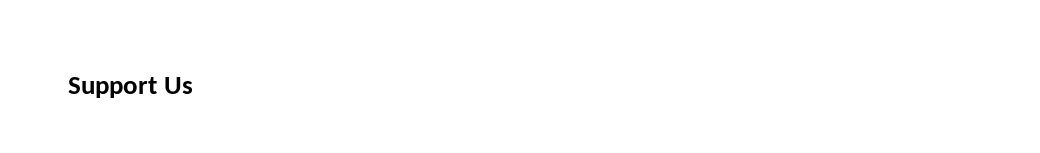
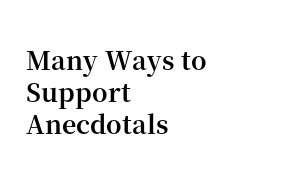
[68,77,194,98] Support Us -> [26,51,207,77] [26,83,131,109] [26,113,168,134] Many Ways to Support Anecdotals

